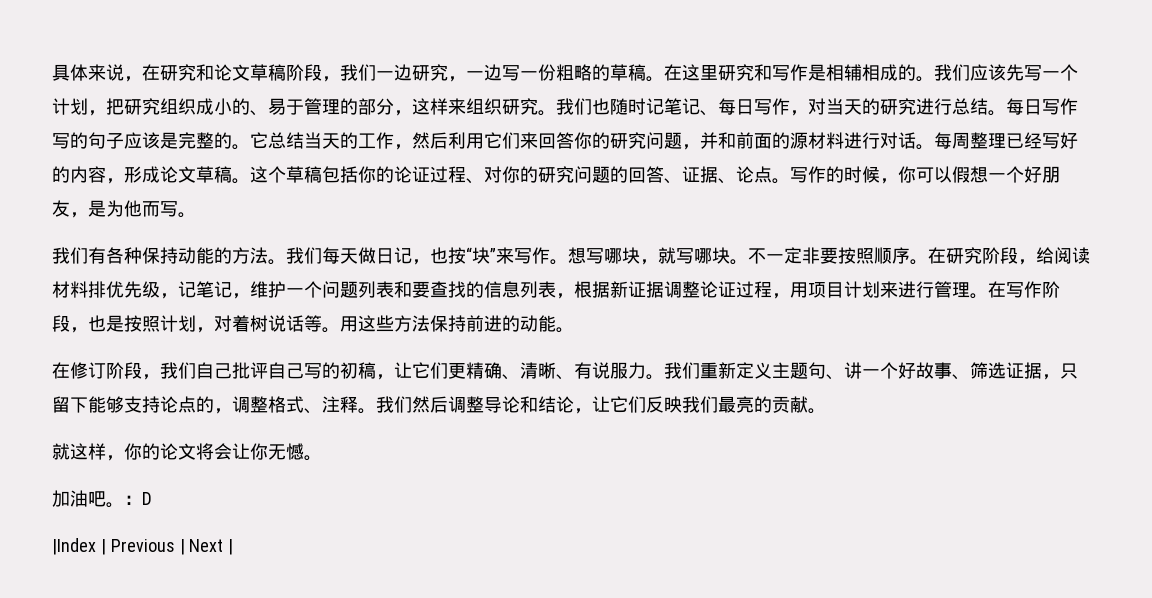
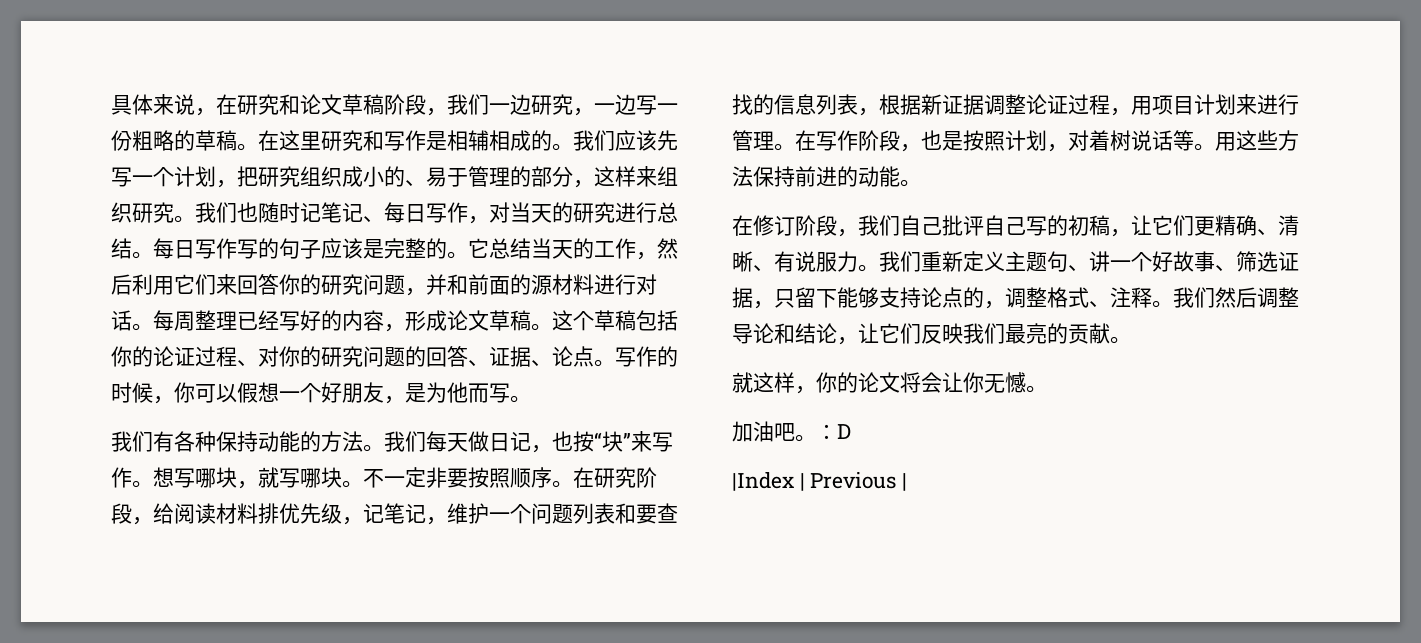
[189,539,234,555] Next | -> (908, 482) none

